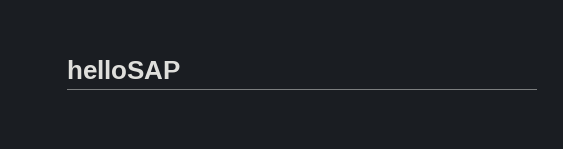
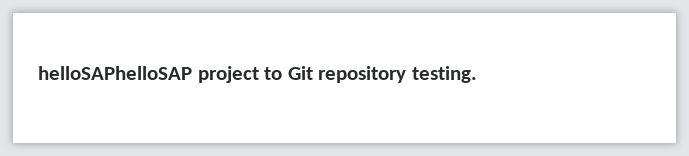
[67,60,180,79] helloSAP -> [38,66,477,83] helloSAPhelloSAP project to Git repository testing.

